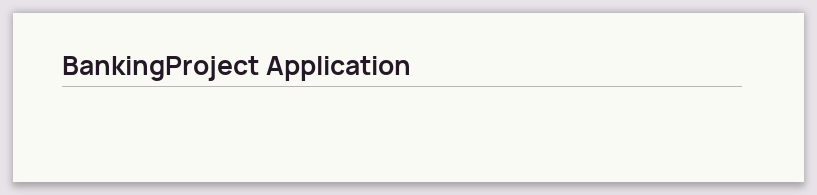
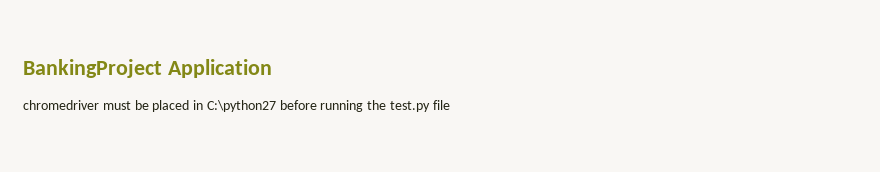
(412, 68) none -> [23,100,450,112] // chromedriver must be placed in C:\python27 before running the test.py file

